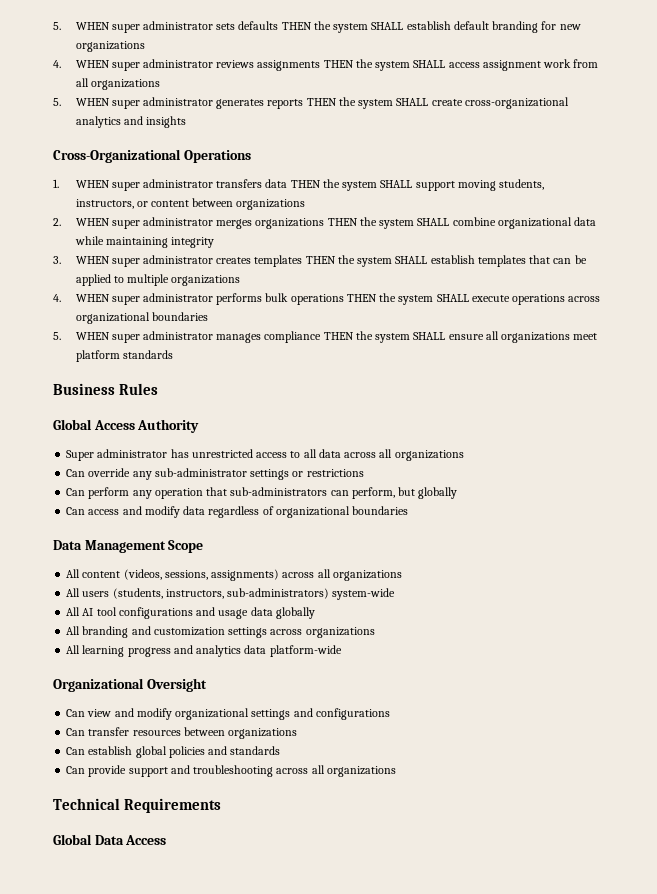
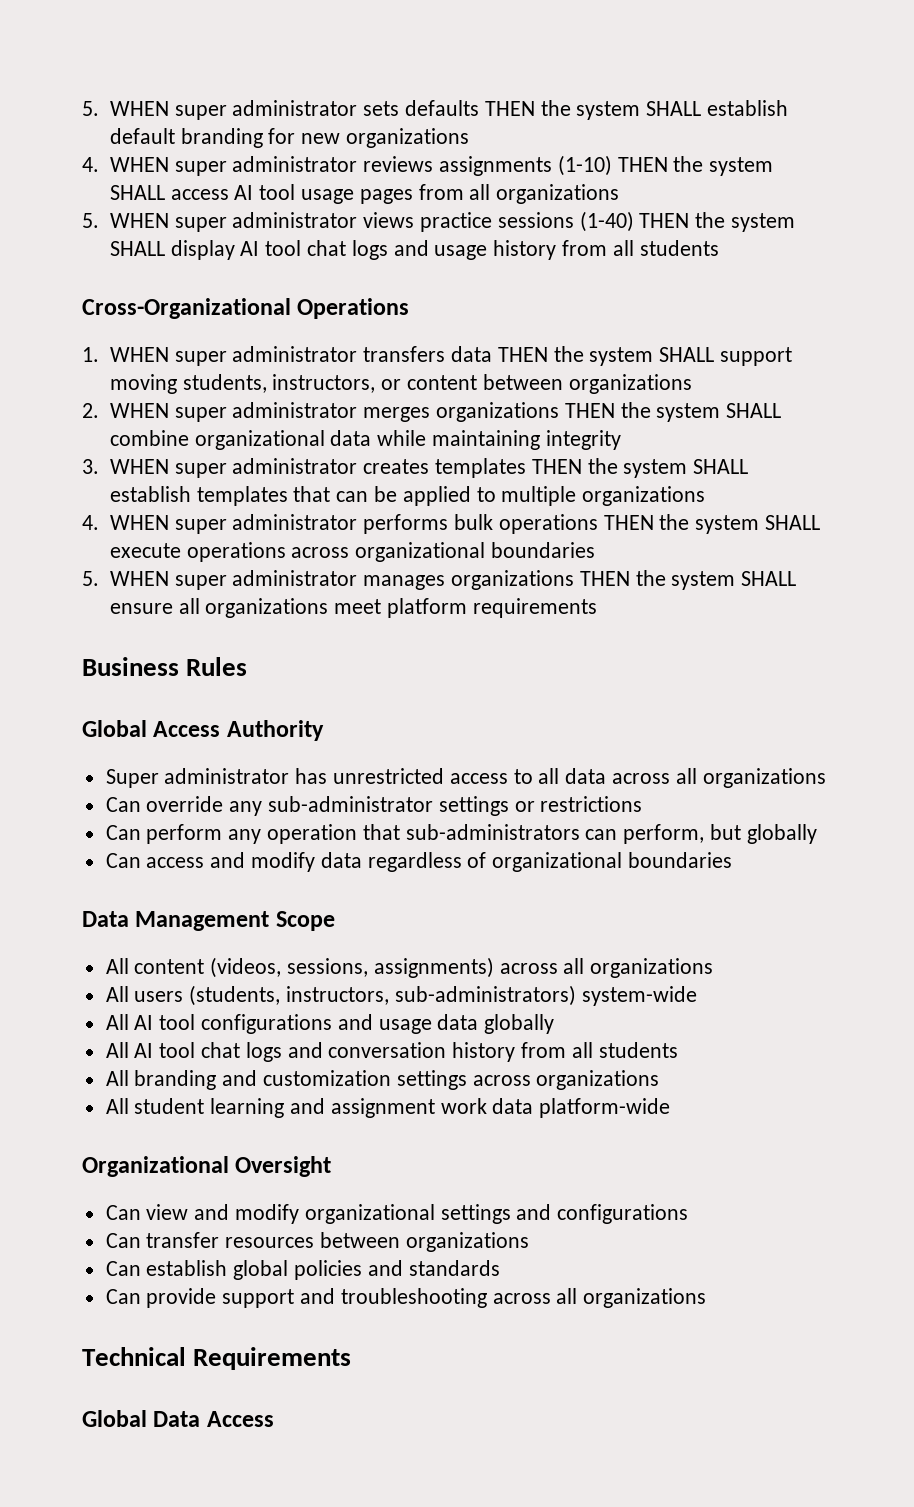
(321, 65) none -> [557,155,612,176] (1-10)
[482,59,572,71] assignment work -> [234,184,413,204] AI tool usage pages
[216,97,569,109] [75,116,186,128] generates reports THEN the system SHALL create cross-organizational analytics and insights -> [363,211,795,232] [109,240,719,260] views practice sessions (1-40) THEN the system SHALL display AI tool chat logs and usage history from all students
[264,331,322,343] compliance -> [450,570,574,590] organizations
[122,350,173,359] standards -> [472,598,597,618] requirements
(315, 613) none -> [105,1042,678,1062] // All AI tool chat logs and conversation history from all students
[82,645,242,657] learning progress and analytics -> [134,1098,487,1118] student learning and assignment work

